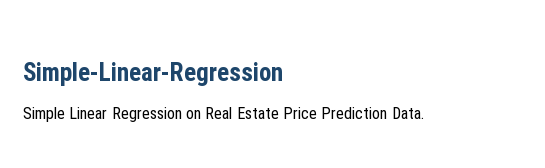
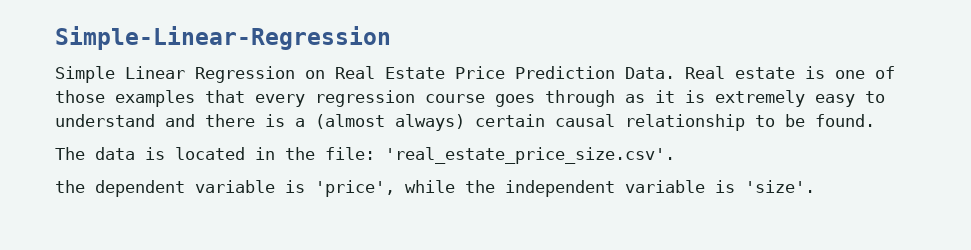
(424, 113) none -> [685,66,895,79] [55,90,885,107] [55,114,875,131] [55,147,675,164] [55,180,815,197] Real estate is one of those examples that every regression course goes through as it is extremely easy to understand and there is a (almost always) certain causal relationship to be found. // The data is located in the file: 'real_estate_price_size.csv'. // the dependent variable is 'price', while the independent variable is 'size'.

